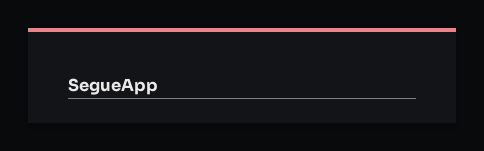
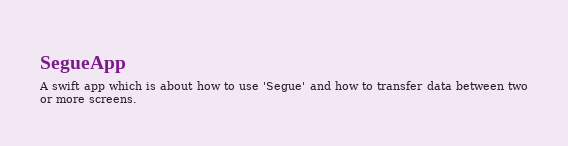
(158, 86) none -> [39,81,528,92] [40,97,137,103] // A swift app which is about how to use 'Segue' and how to transfer data between two or more screens.

